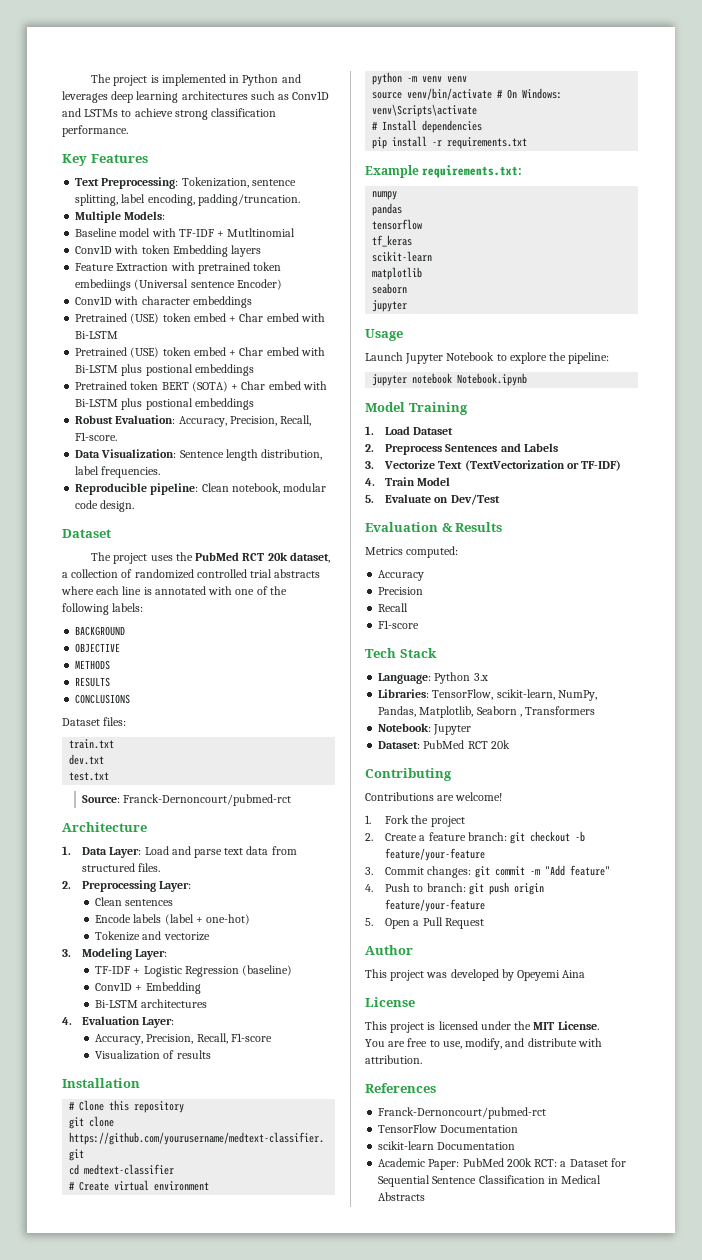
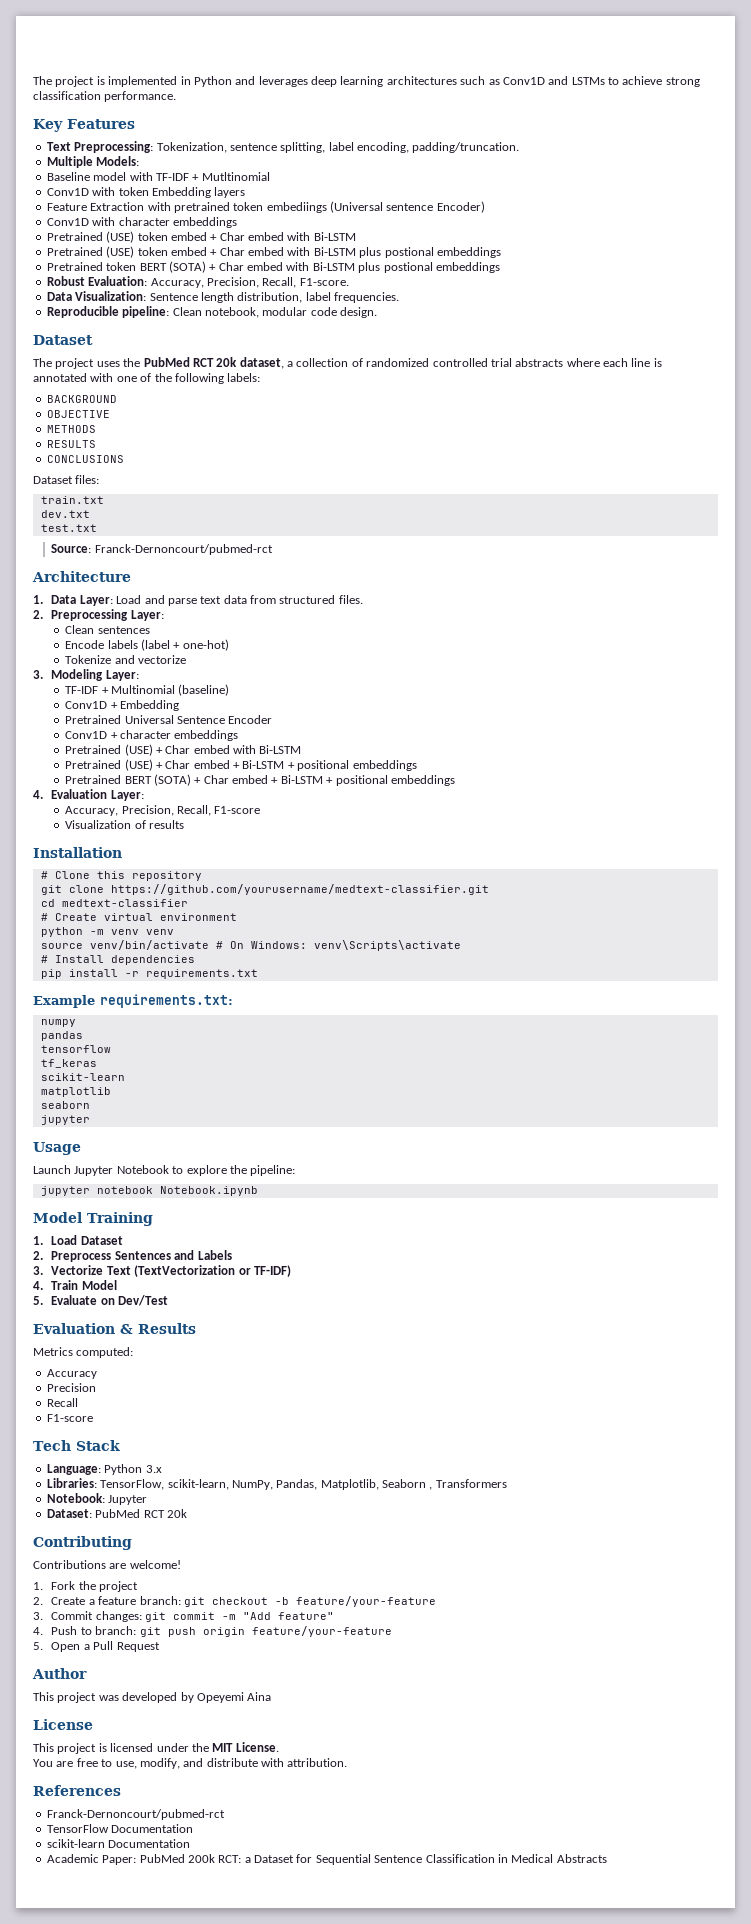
[143,966,239,977] Logistic Regression -> [110,685,175,694] Multinomial
[95,999,208,1008] Bi-LSTM architectures -> [65,715,273,724] [65,730,239,741] [65,744,302,756] [65,759,417,771] [65,774,455,786] Pretrained Universal Sentence Encoder // Conv1D + character embeddings // Pretrained (USE) + Char embed with Bi-LSTM // Pretrained (USE) + Char embed + Bi-LSTM + positional embeddings // Pretrained BERT (SOTA) + Char embed + Bi-LSTM + positional embeddings

